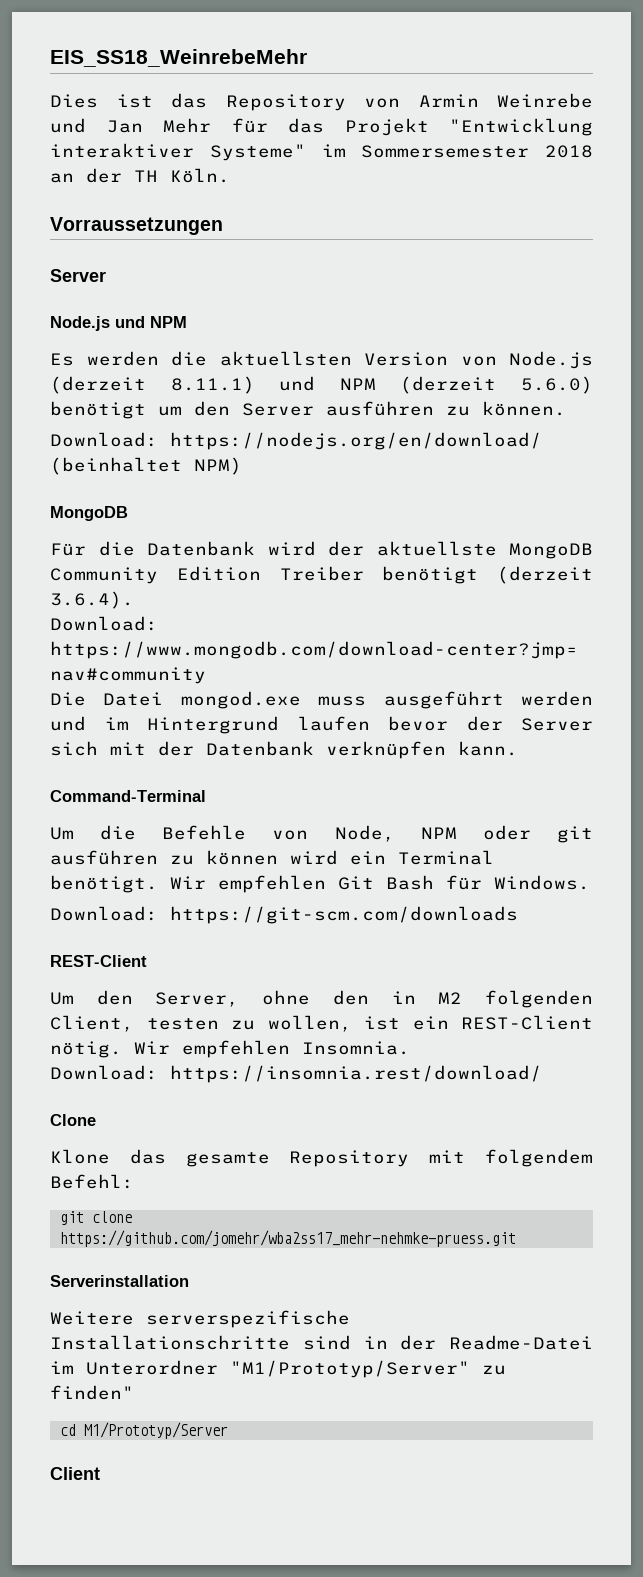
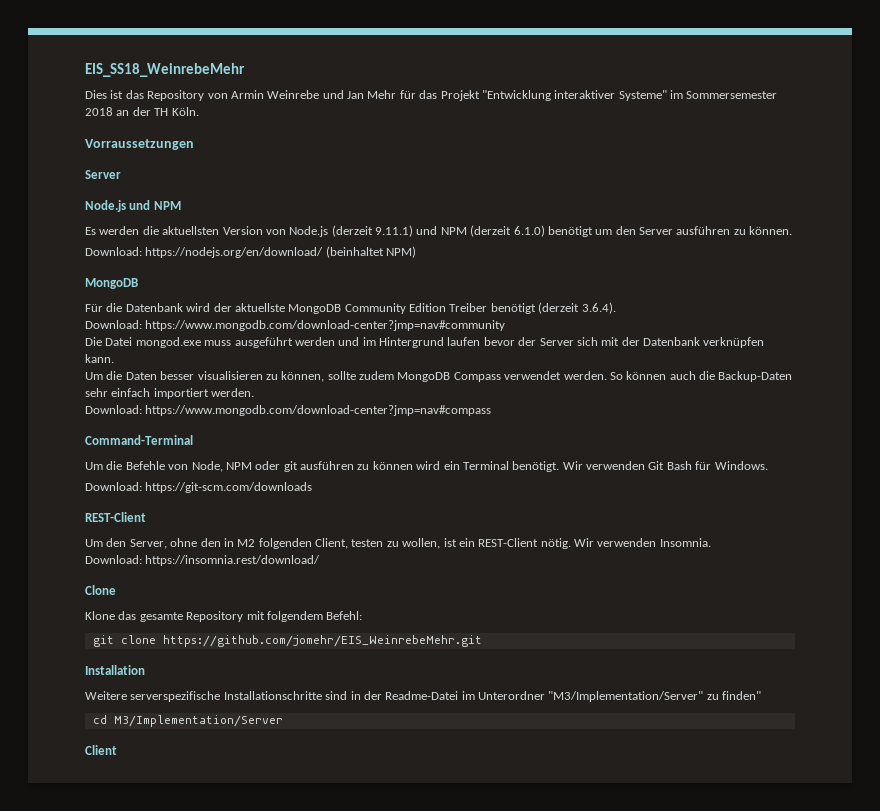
[170,376,255,394] 8.11.1) -> [375,225,413,237] 9.11.1)
[521,376,593,394] 5.6.0) -> [513,225,545,237] 6.1.0)
(518, 748) none -> [85,371,793,382] [85,388,255,399] [85,405,492,416] // Um die Daten besser visualisieren zu können, sollte zudem MongoDB Compass verwendet werden. So können auch die Backup-Daten sehr einfach importiert werden. // Download: https://www.mongodb.com/download-center?jmp=nav#compass
[218,875,326,893] empfehlen -> [586,461,645,470] verwenden
[182,1040,290,1058] empfehlen -> [597,538,657,547] verwenden
[59,1230,516,1247] [50,1275,189,1287] https://github.com/jomehr/wba2ss17_mehr-nehmke-pruess.git // Serverinstallation -> [162,635,482,647] [85,665,145,675] https://github.com/jomehr/EIS_WeinrebeMehr.git // Installation
[230,1360,470,1378] "M1/Prototyp/Server" -> [548,691,704,702] "M3/Implementation/Server"
[83,1422,228,1439] M1/Prototyp/Server -> [113,715,283,727] M3/Implementation/Server

